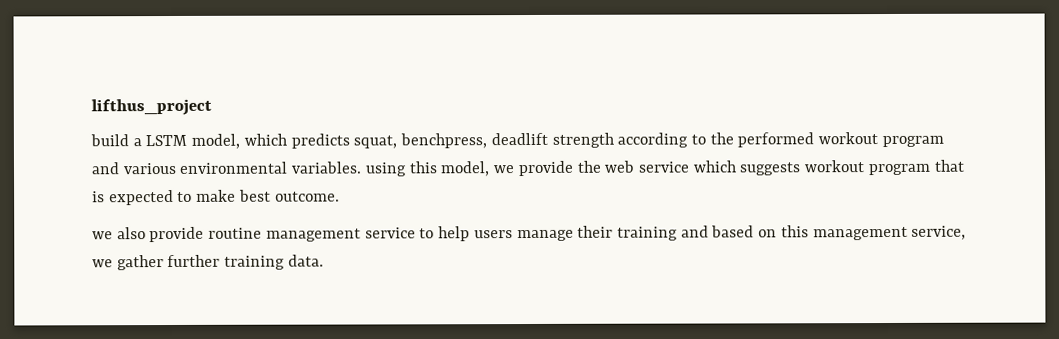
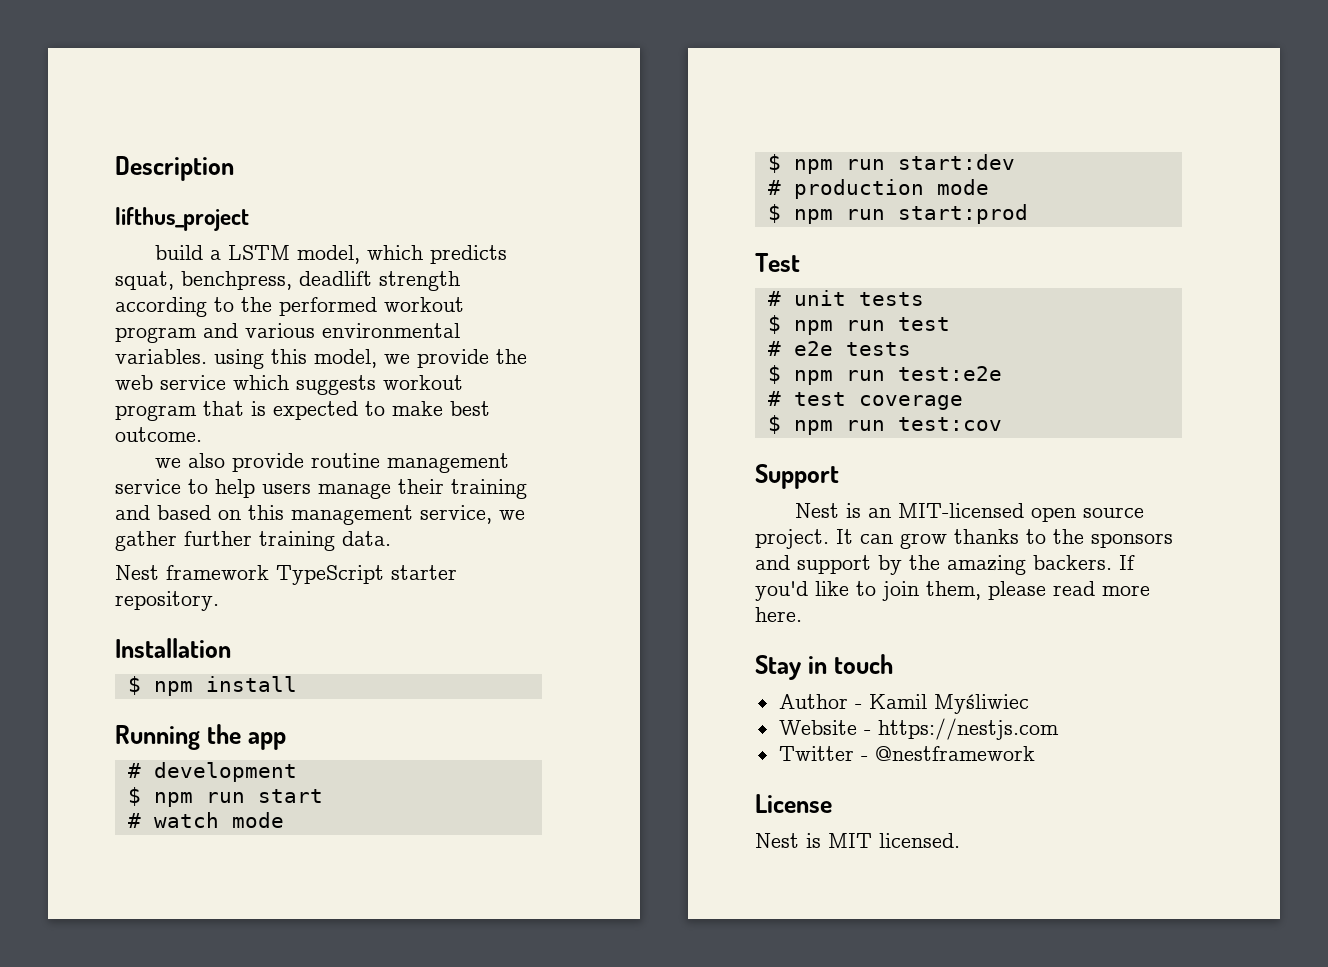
(91, 107) none -> [115,156,234,181] Description //
(324, 260) none -> [115,565,457,585] [115,591,219,611] [115,638,231,658] [127,676,297,696] [115,724,286,750] [127,762,297,782] [127,787,323,807] [127,812,284,828] [767,154,1015,174] [767,179,989,199] [767,204,1028,224] [755,253,800,272] [767,290,924,306] [767,315,950,335] [767,341,911,356] [767,365,1002,385] [767,391,963,410] [767,415,1002,435] [755,464,839,489] [795,503,1145,522] [755,529,1173,549] [755,555,1135,575] [755,581,1150,601] [755,607,802,622] [755,654,893,680] [778,694,1029,714] [778,718,1059,740] [778,746,1035,761] [755,794,832,813] [755,833,960,848] // Nest framework TypeScript starter repository. // Installation // $ npm install // Running the app // # development // $ npm run start // # watch mode // $ npm run start:dev // # production mode // $ npm run start:prod // Test // # unit tests // $ npm run test // # e2e tests // $ npm run test:e2e // # test coverage // $ npm run test:cov // Support // Nest is an MIT-licensed open source project. It can grow thanks to the sponsors and support by the amazing backers. If you'd like to join them, please read more here. // Stay in touch // Author - Kamil Myśliwiec // Website - https://nestjs.com // Twitter - @nestframework // License // Nest is MIT licensed.

